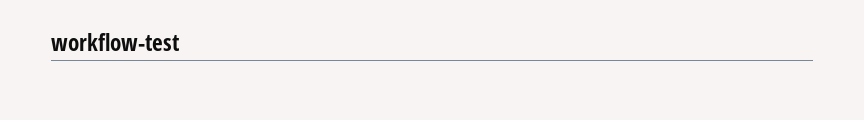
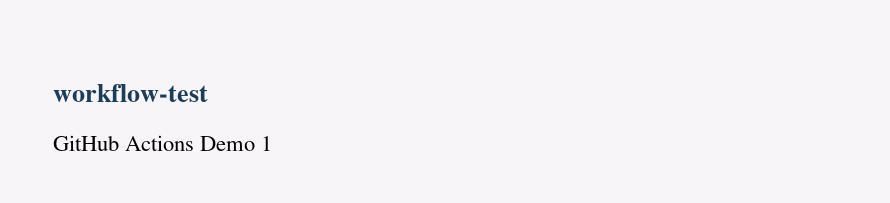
(179, 42) none -> [53,135,273,151] // GitHub Actions Demo 1

